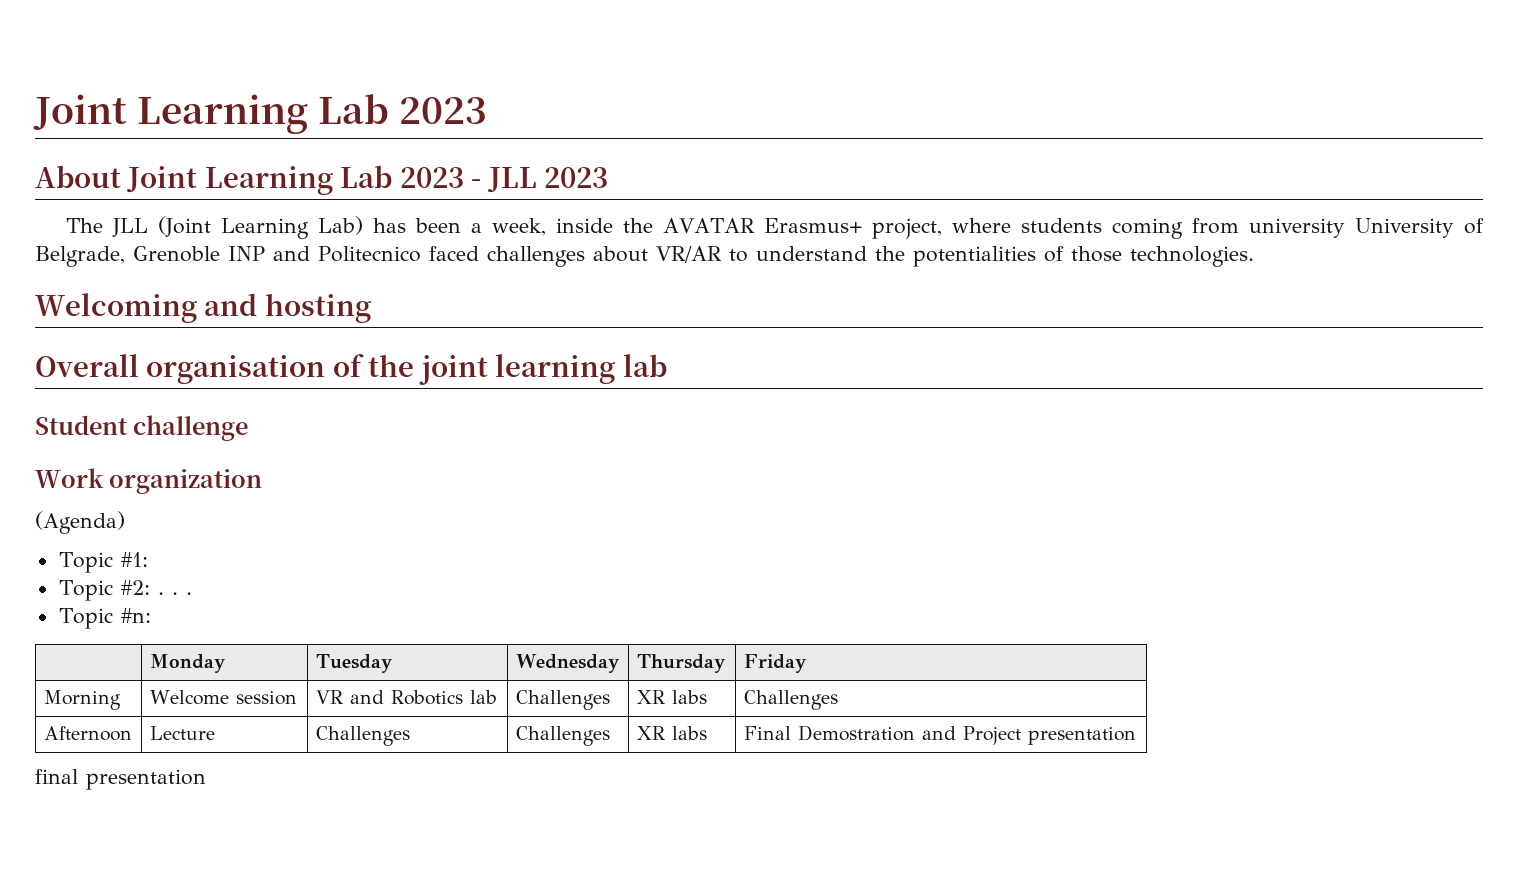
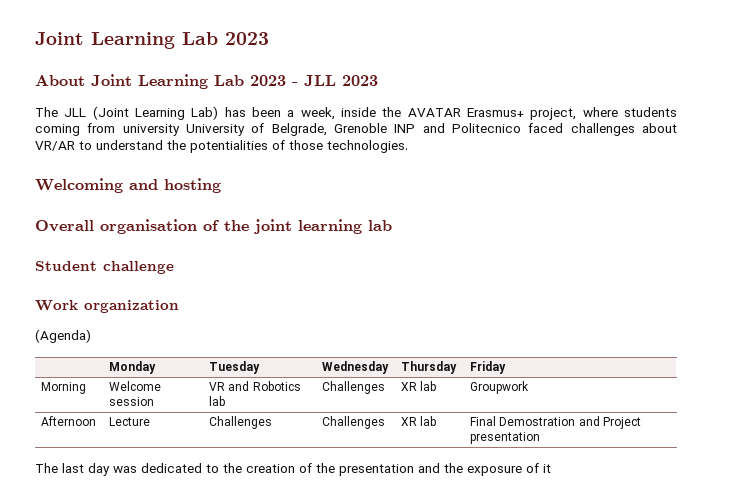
[58,552,148,573] [58,580,192,601] [58,608,151,629] // Topic #1: // Topic #2: . . . // Topic #n: -> (91, 336) none
[671,690,707,704] [743,690,838,710] labs | Challenges -> [420,381,437,391] [470,381,530,394] lab | Groupwork
[671,726,707,740] labs -> [420,416,437,426] lab
[35,769,206,790] final presentation -> [35,463,551,476] The last day was dedicated to the creation of the presentation and the exposure of it

